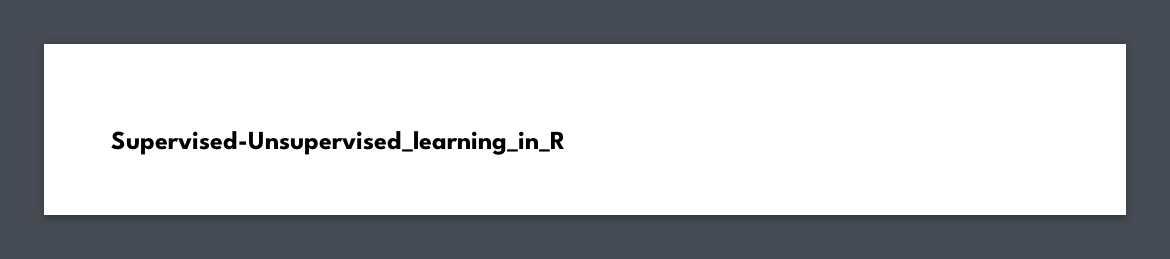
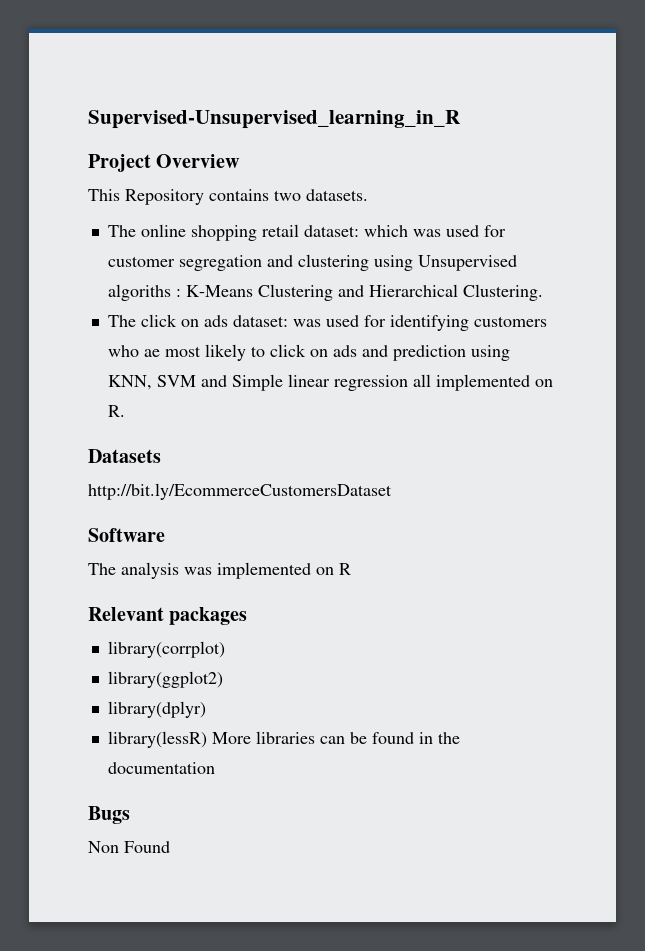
(565, 143) none -> [88,154,241,172] [88,189,368,205] [107,224,506,241] [107,254,517,271] [107,284,543,301] [107,314,547,331] [107,344,510,361] [107,374,553,391] [107,405,125,417] [88,449,161,463] [88,483,392,500] [88,528,165,542] [88,562,351,579] [88,607,248,625] [107,641,225,658] [107,671,223,688] [107,701,206,718] [107,731,460,748] [107,762,215,774] [88,806,130,824] [88,841,170,853] // Project Overview // This Repository contains two datasets. // The online shopping retail dataset: which was used for customer segregation and clustering using Unsupervised algoriths : K-Means Clustering and Hierarchical Clustering. // The click on ads dataset: was used for identifying customers who ae most likely to click on ads and prediction using KNN, SVM and Simple linear regression all implemented on R. // Datasets // http://bit.ly/EcommerceCustomersDataset // Software // The analysis was implemented on R // Relevant packages // library(corrplot) // library(ggplot2) // library(dplyr) // library(lessR) More libraries can be found in the documentation // Bugs // Non Found

